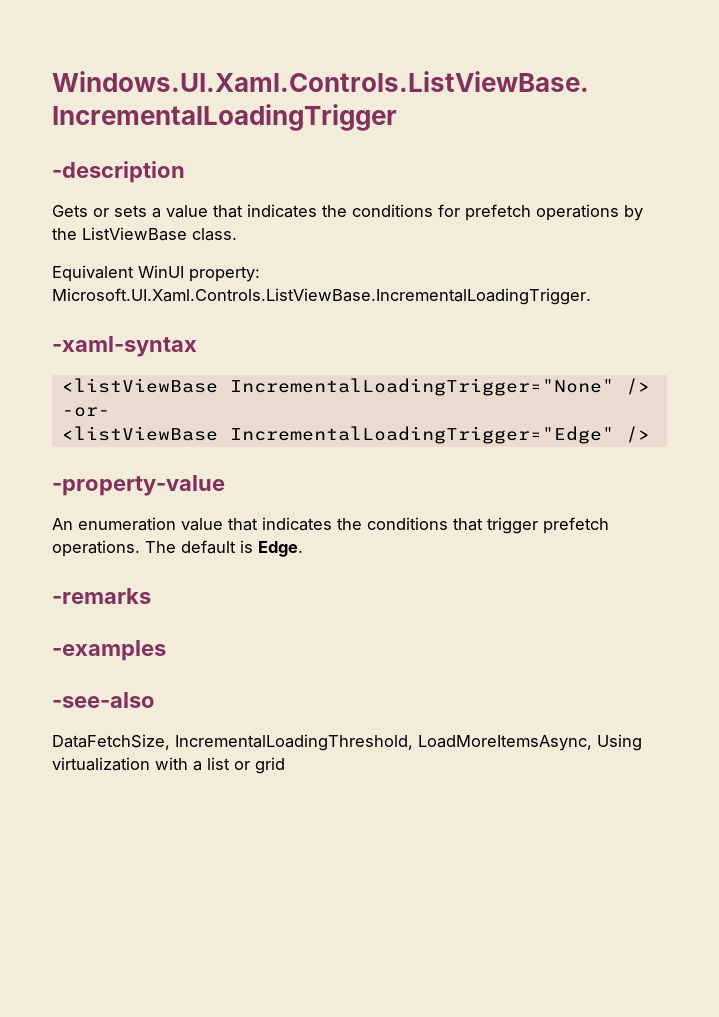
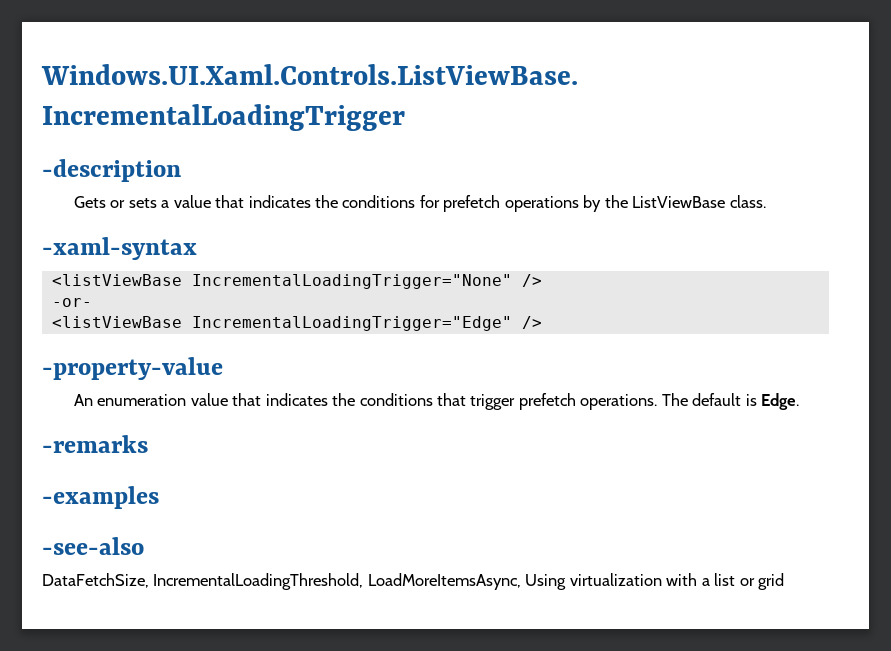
[52,265,260,282] [52,288,591,305] // Equivalent WinUI property: Microsoft.UI.Xaml.Controls.ListViewBase.IncrementalLoadingTrigger. -> (766, 201) none

